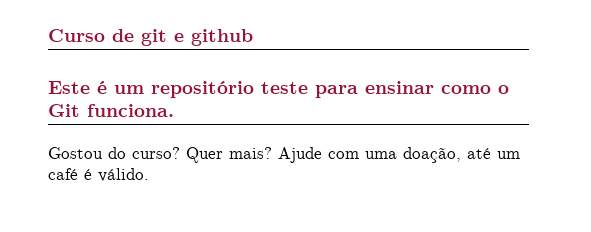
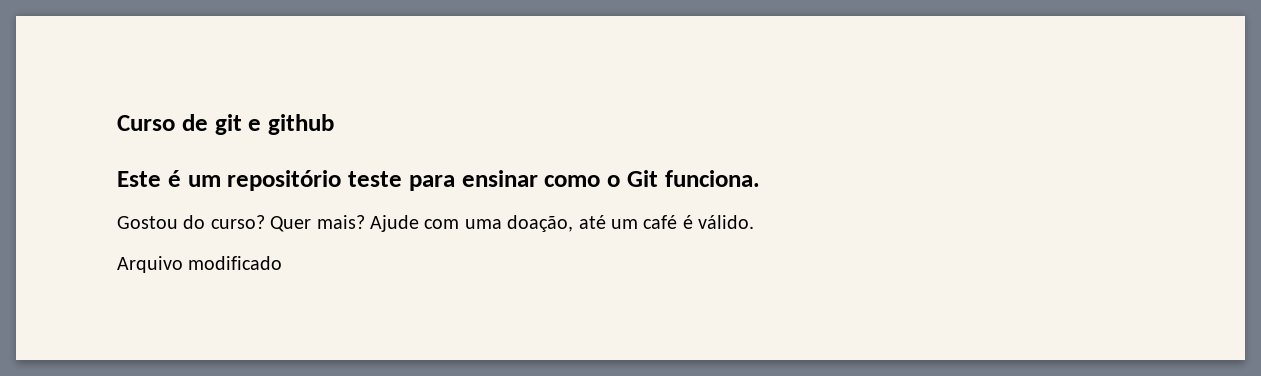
(149, 175) none -> [117,256,283,273] // Arquivo modificado

